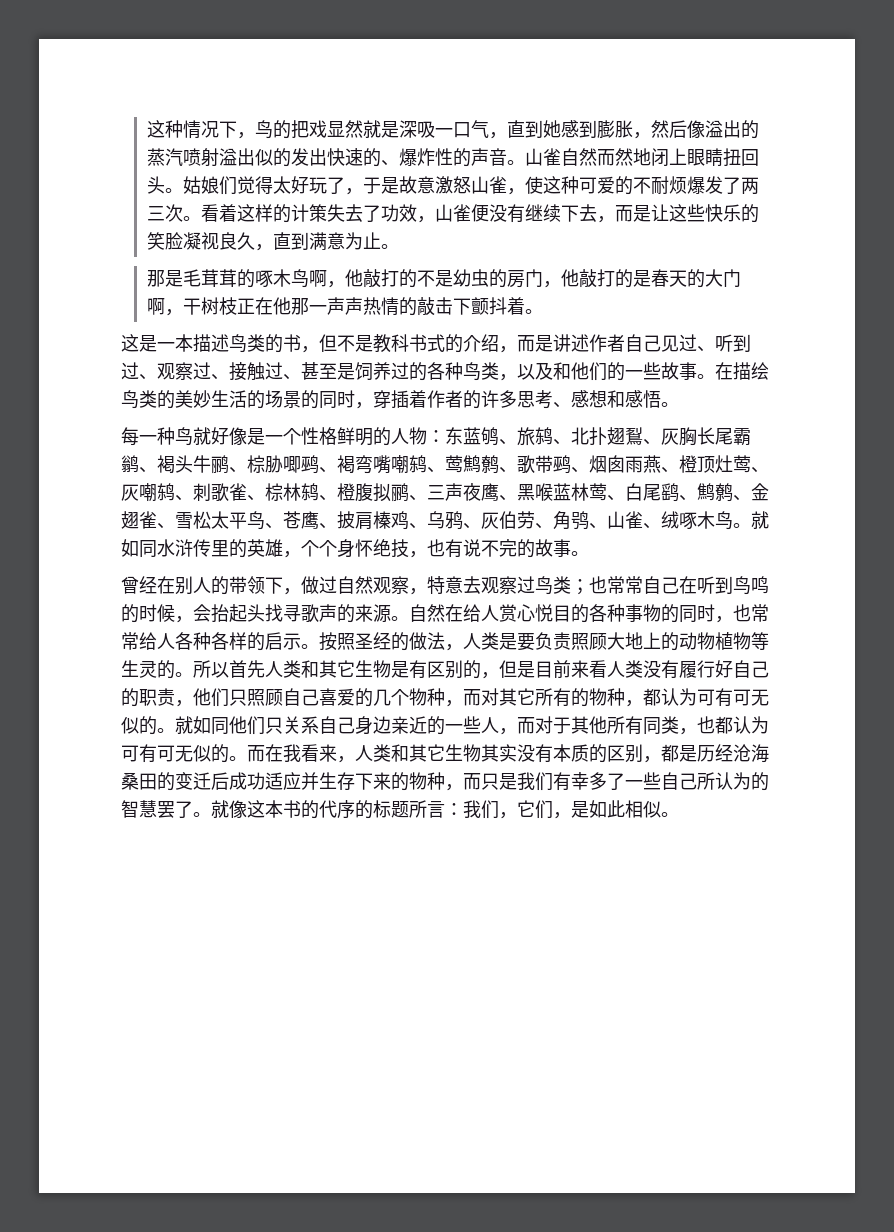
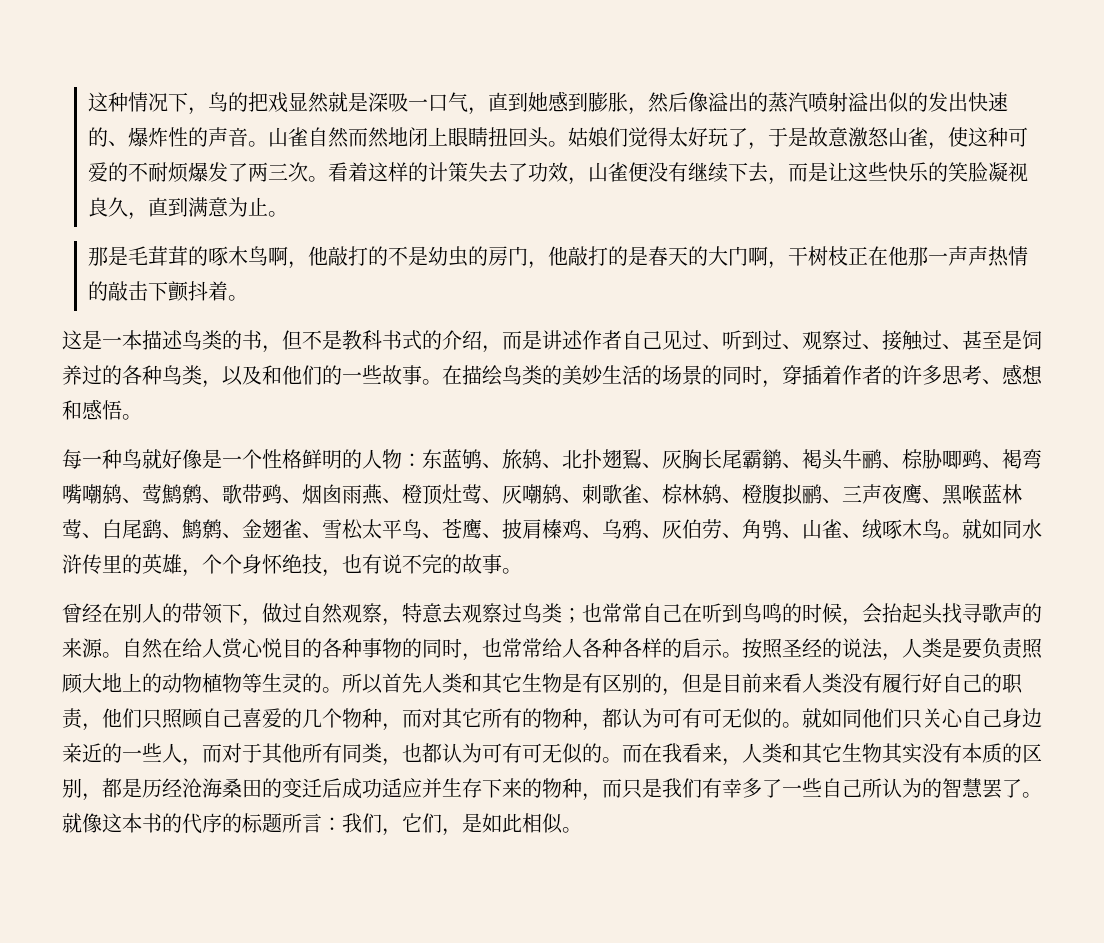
[409,632,427,650] 做 -> [842,638,862,658] 说
[301,716,319,734] 系 -> [942,708,964,727] 心

